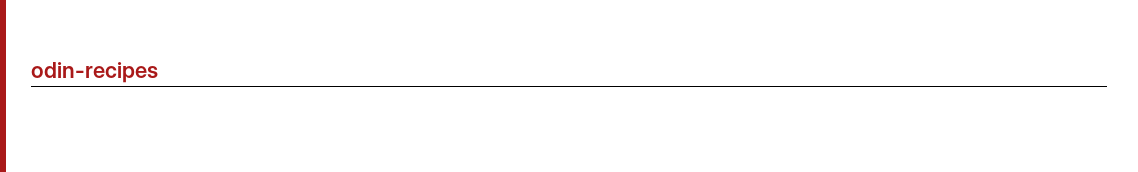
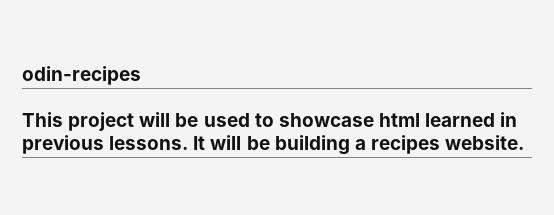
(158, 72) none -> [22,112,518,131] [22,135,525,155] // This project will be used to showcase html learned in previous lessons. It will be building a recipes website.

